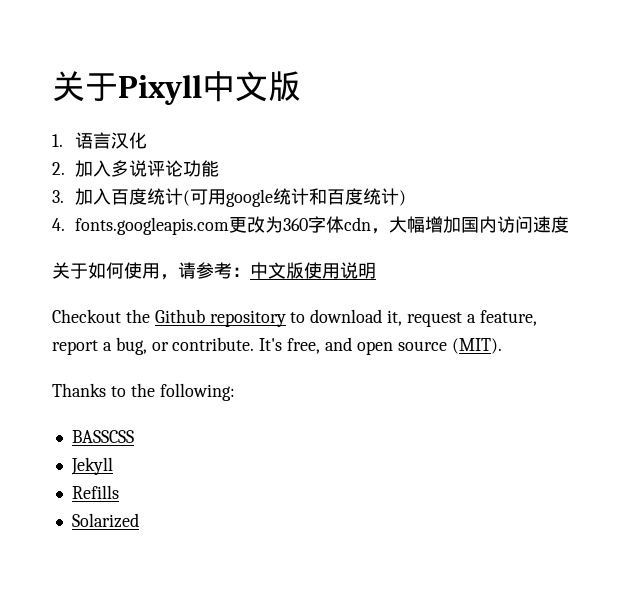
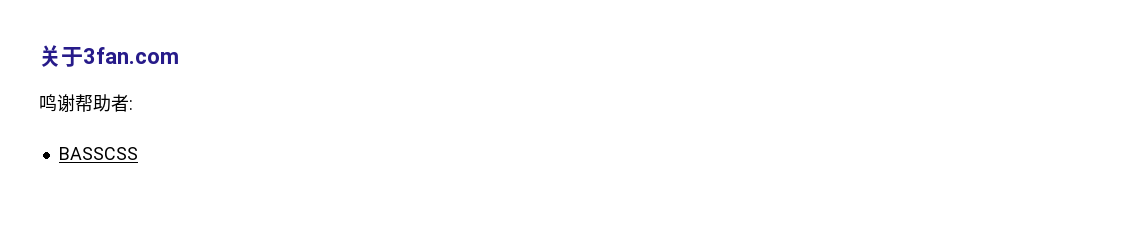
[52,71,301,105] [52,132,148,149] [52,160,220,177] [52,188,407,207] [52,216,570,235] [52,262,376,280] [52,309,537,327] [52,337,502,355] [52,383,235,401] [71,430,134,443] [70,457,113,475] [71,485,119,499] [71,513,139,528] 关于Pixyll中文版 // 1.语言汉化 // 2.加入多说评论功能 // 3.加入百度统计(可用google统计和百度统计) // 4. fonts.googleapis.com更改为360字体cdn，大幅增加国内访问速度 // 关于如何使用，请参考：中文版使用说明 // Checkout the Github repository to download it, request a feature, report a bug, or contribute. It's free, and open source (MIT). // Thanks to the following: // BASSCSS // Jekyll // Refills // Solarized -> [39,45,179,67] [39,94,133,112] [58,147,138,160] 关于3fan.com // 鸣谢帮助者: // BASSCSS

